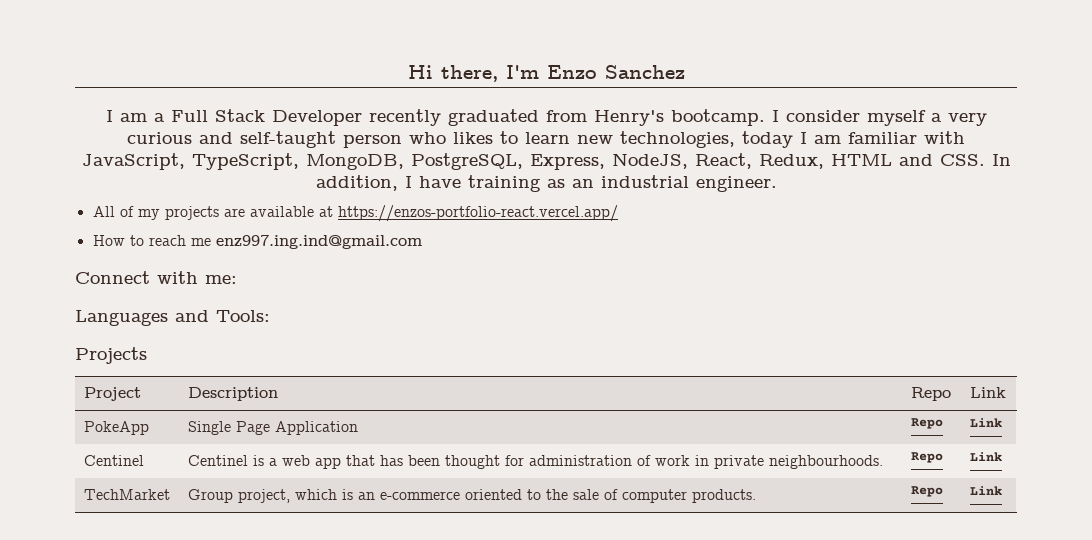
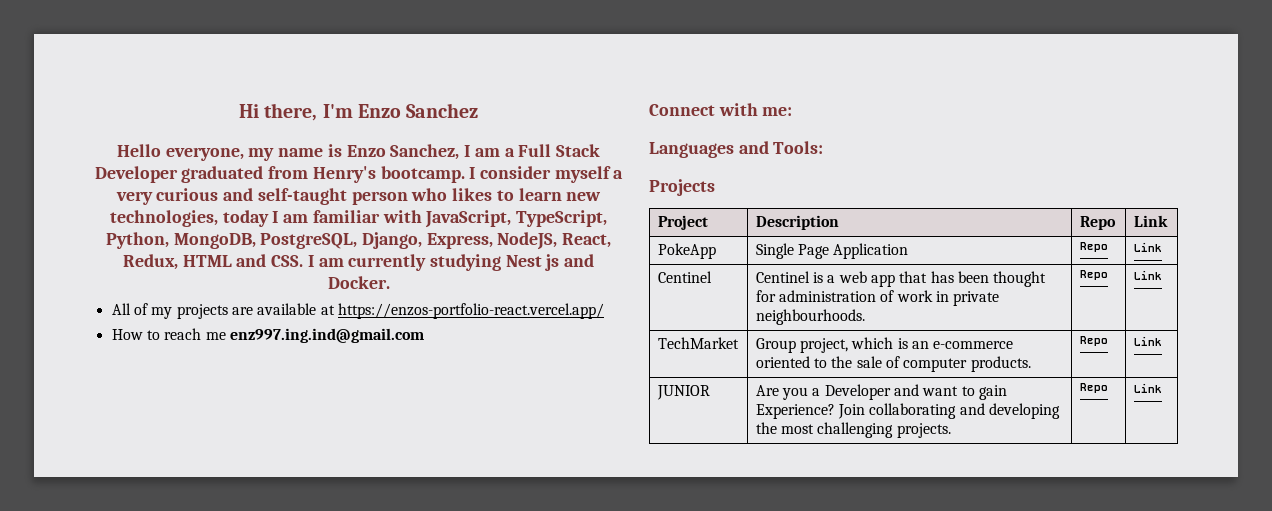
(685, 72) none -> [117,144,460,161] Hello everyone, my name is Enzo Sanchez,
[368,109,441,126] recently -> (178, 174) none
(299, 161) none -> [105,232,169,249] Python,
(523, 161) none -> [362,232,422,249] Django,
[991,154,1011,166] [315,175,777,192] In addition, I have training as an industrial engineer. -> [307,254,595,271] [327,276,390,289] I am currently studying Nest js and Docker.
(1002, 490) none -> [656,385,710,400] [755,384,1008,400] [755,403,1061,419] [755,422,951,438] [1079,383,1108,393] [1133,383,1162,393] // JUNIOR | Are you a Developer and want to gain Experience? Join collaborating and developing the most challenging projects. | Repo | Link

